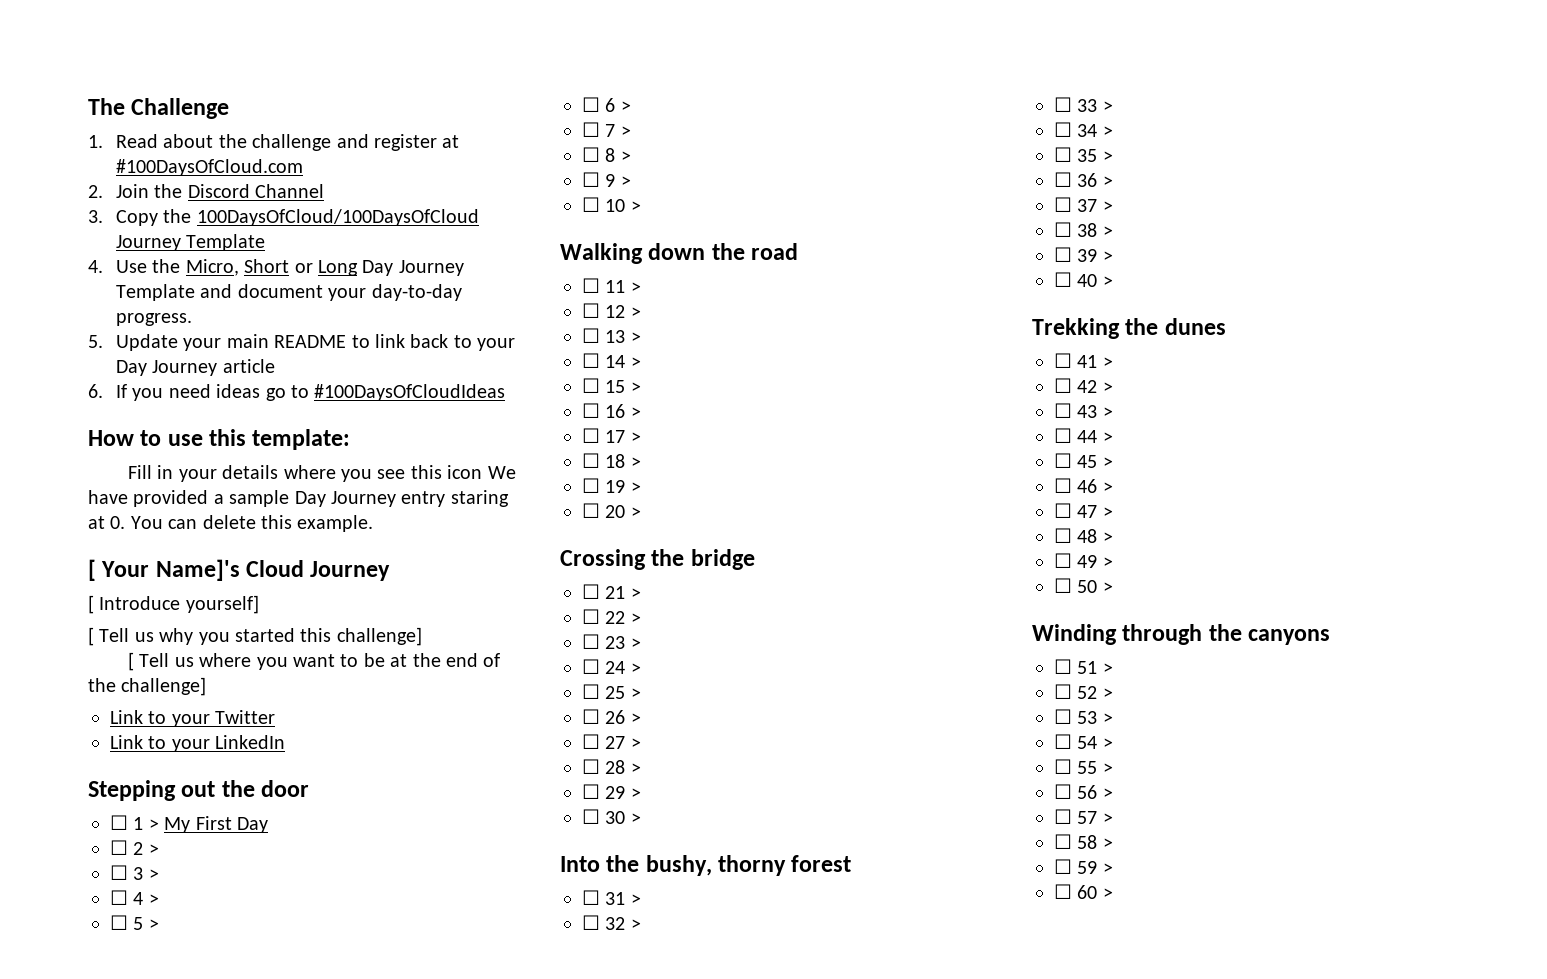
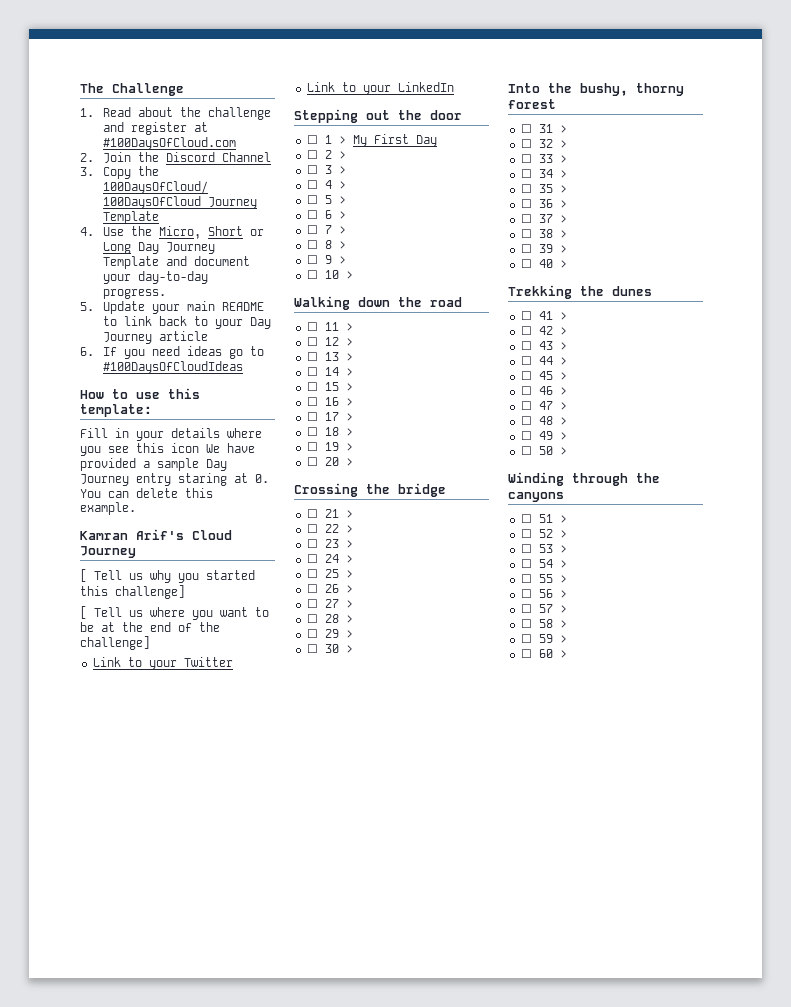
[88,559,240,581] [ Your Name]'s -> [80,529,184,540] Kamran Arif's
[88,595,259,614] // [ Introduce yourself] -> (136, 552) none

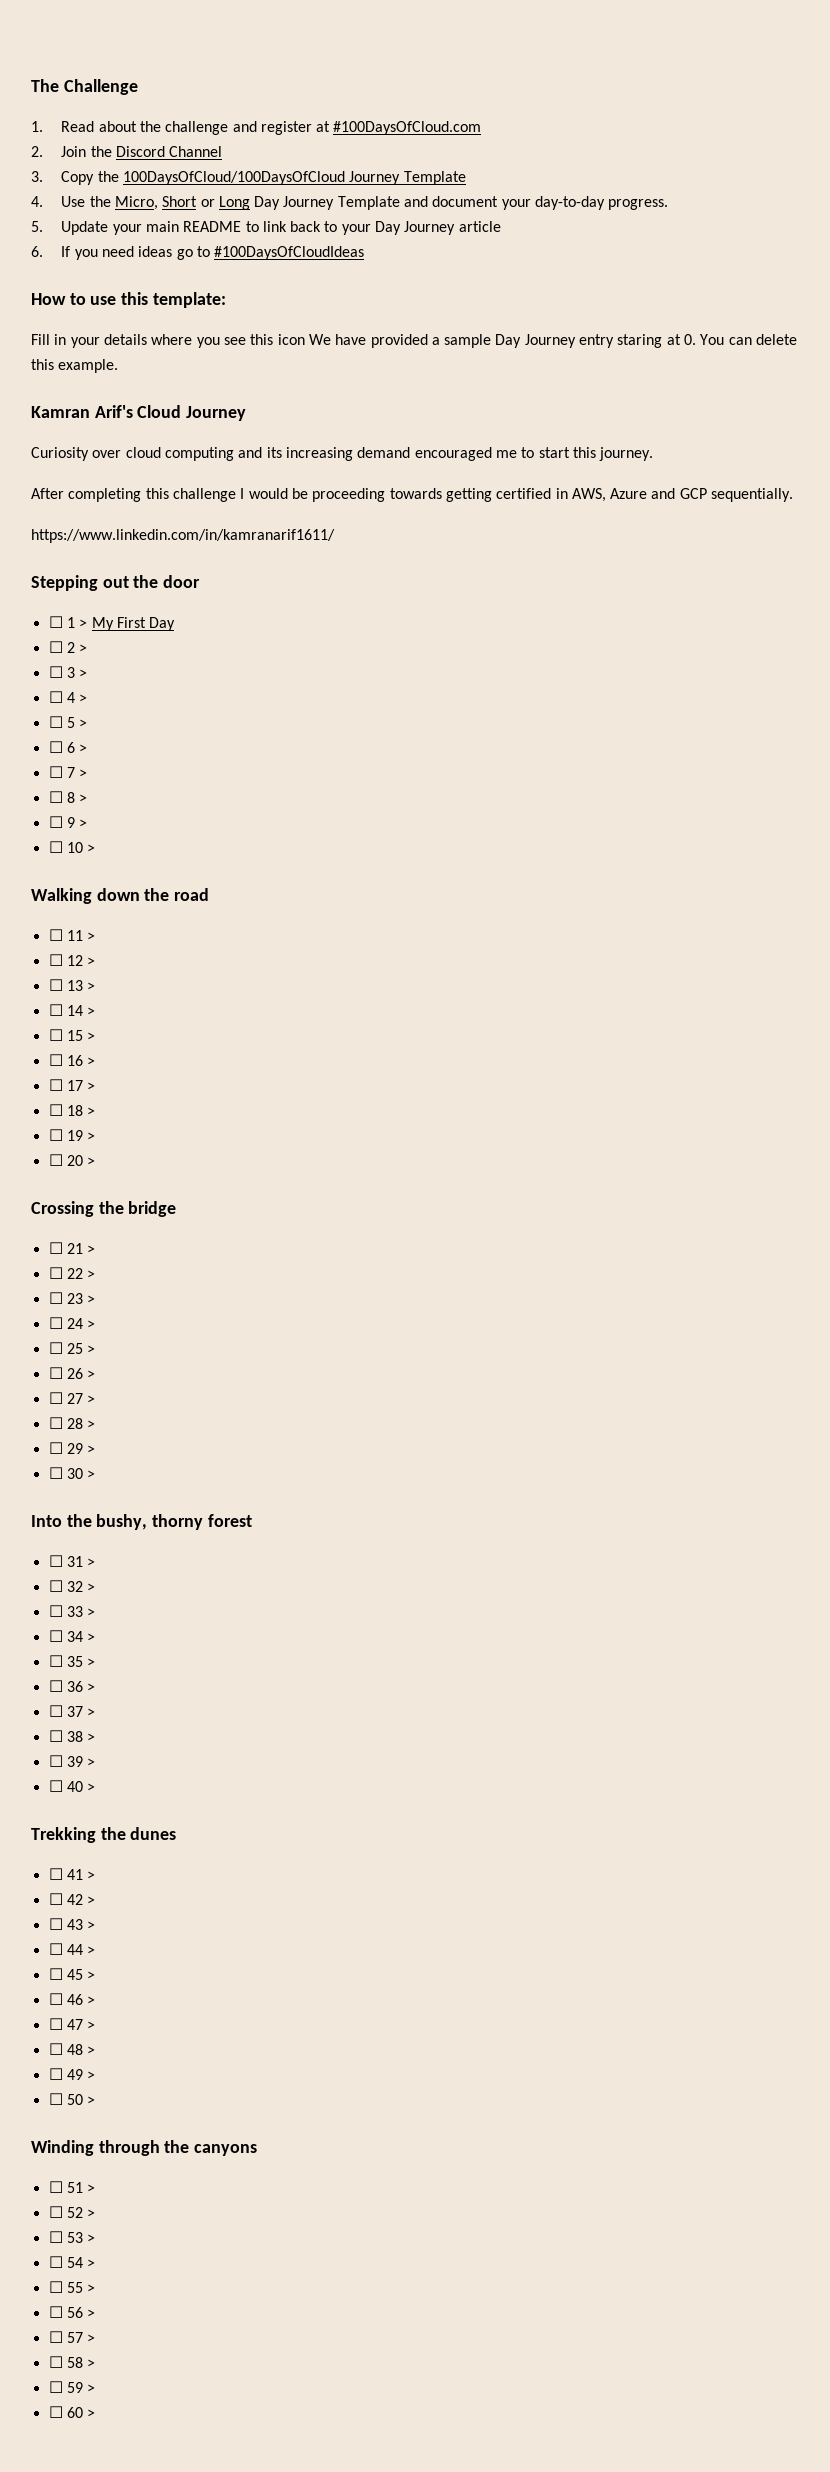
[80,569,255,583] [80,585,185,599] [80,606,269,620] [80,622,220,632] [80,636,150,650] [92,657,233,670] [306,82,454,95] [ Tell us why you started this challenge] // [ Tell us where you want to be at the end of the challenge] // Link to your Twitter // Link to your LinkedIn -> [31,447,654,461] [31,488,794,502] [31,529,335,543] Curiosity over cloud computing and its increasing demand encouraged me to start this journey. // After completing this challenge I would be proceeding towards getting certified in AWS, Azure and GCP sequentially. // https://www.linkedin.com/in/kamranarif1611/

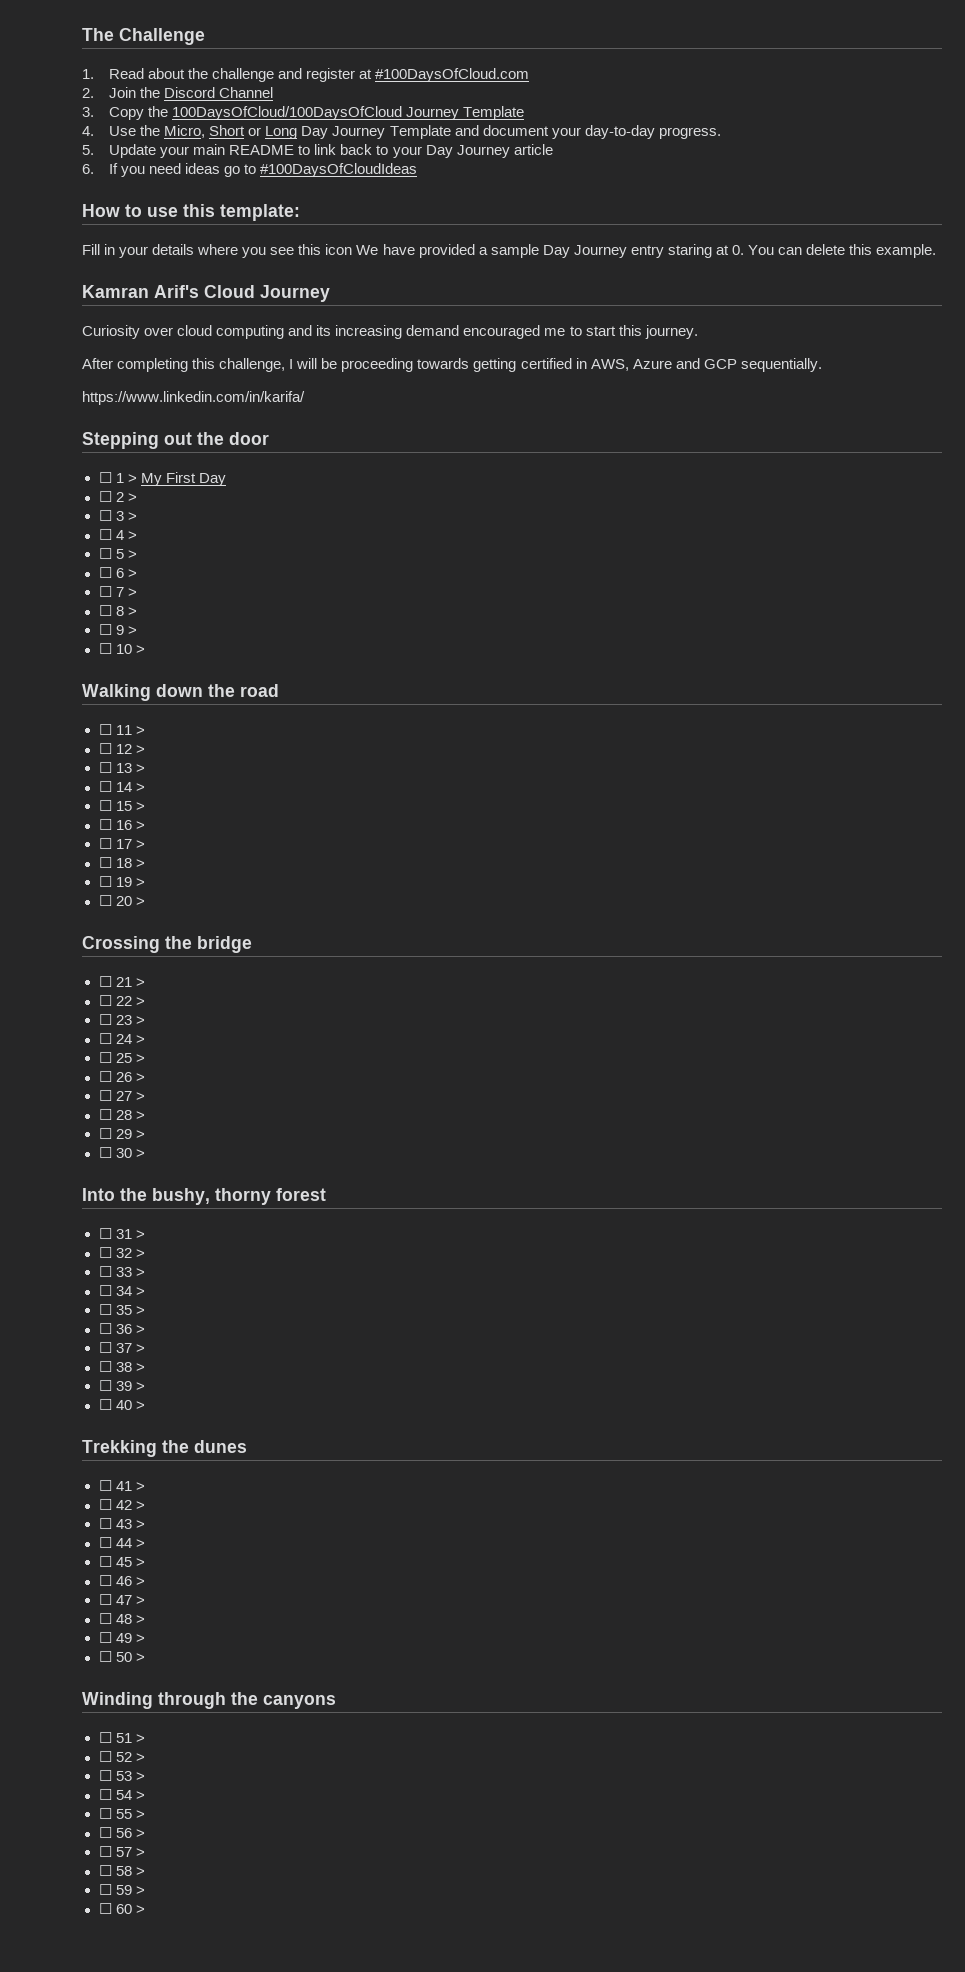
[172,488,288,502] challenge I would -> [219,358,318,372] challenge, I will
[31,529,335,543] https://www.linkedin.com/in/kamranarif1611/ -> [82,391,305,405] https://www.linkedin.com/in/karifa/

